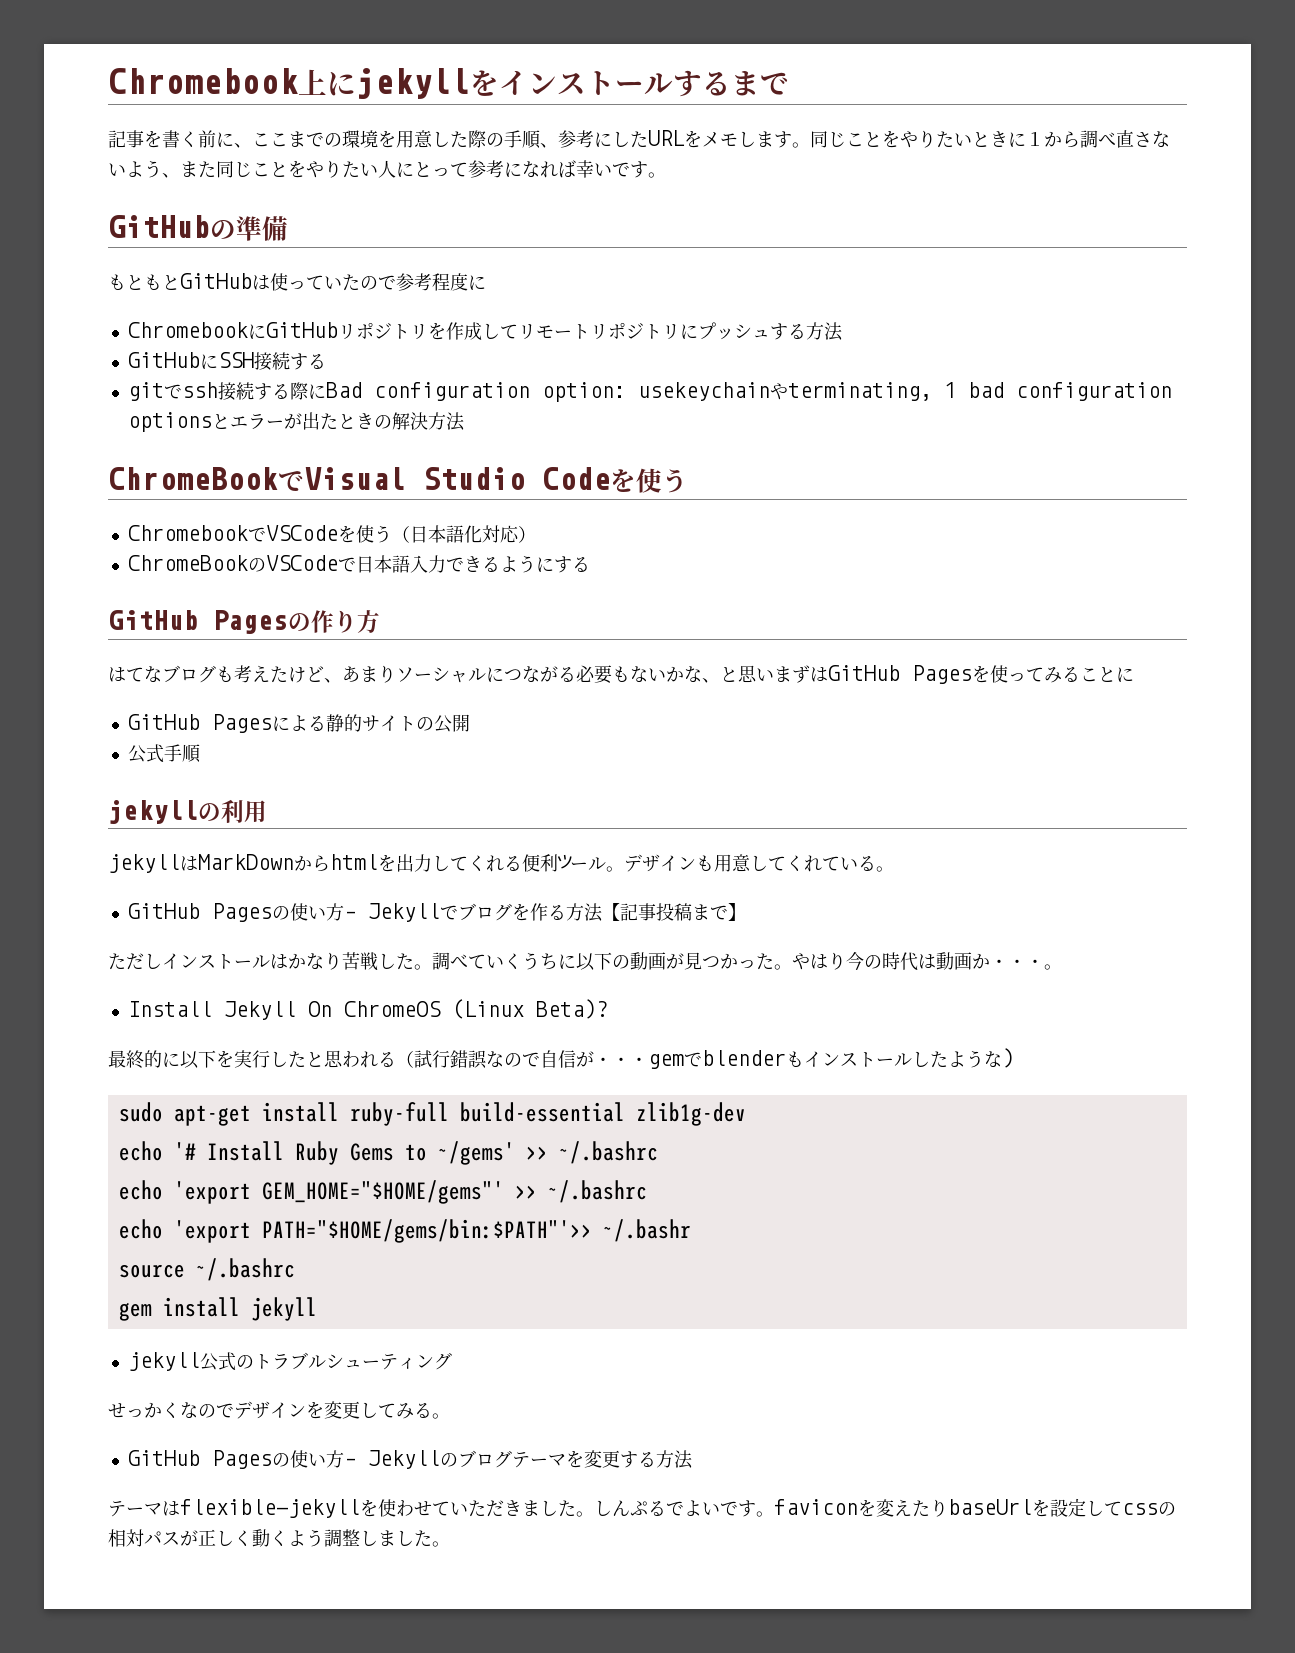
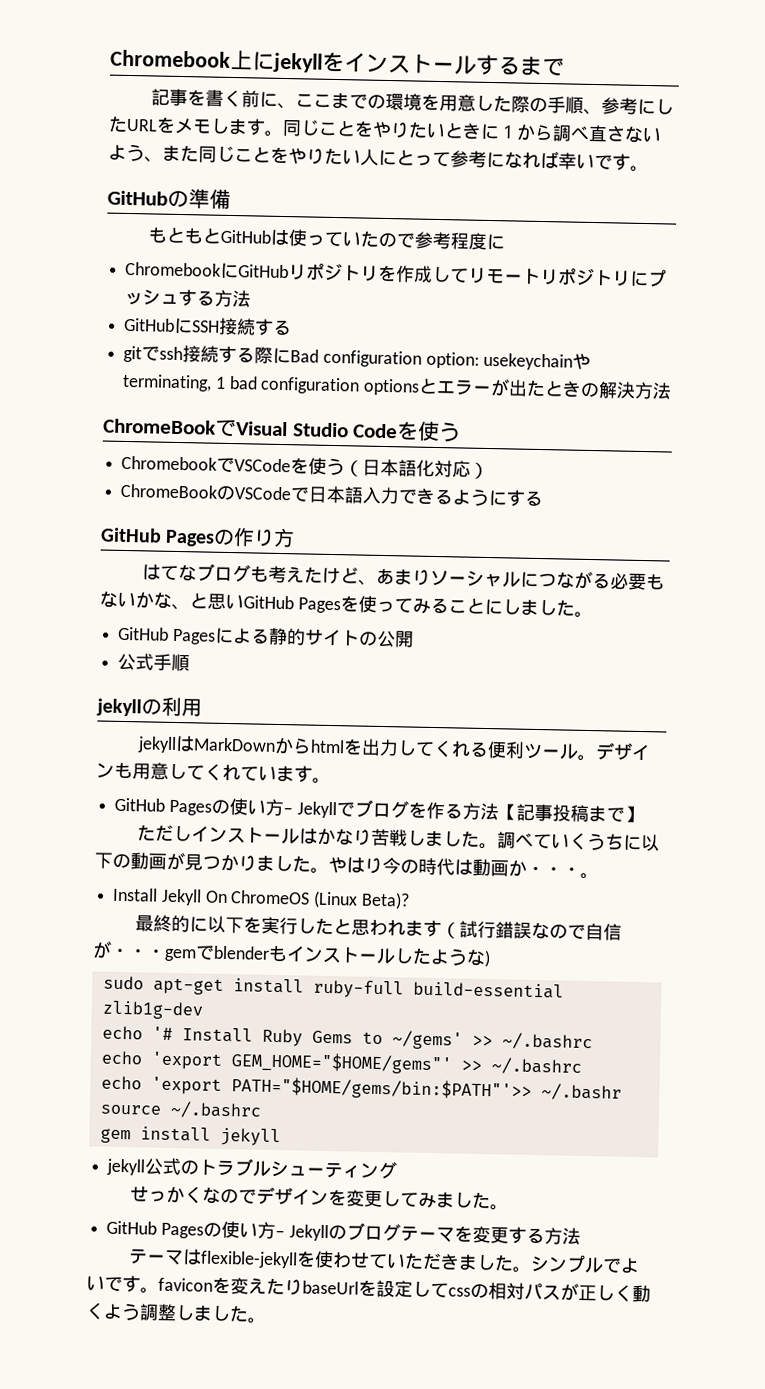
[774,665,828,683] まずは -> (244, 601) none
(1134, 674) none -> [501,599,593,619] しました。
[858,856,876,871] る -> [276,765,313,783] ます
(396, 961) none -> [425,830,463,847] まし
[738,960,756,969] っ -> [238,855,293,872] りまし
[378,1052,396,1067] る -> [405,919,443,938] ます
[414,1403,432,1418] る -> [436,1191,492,1209] ました
[594,1500,666,1516] しんぷる -> [530,1254,605,1274] シンプル

